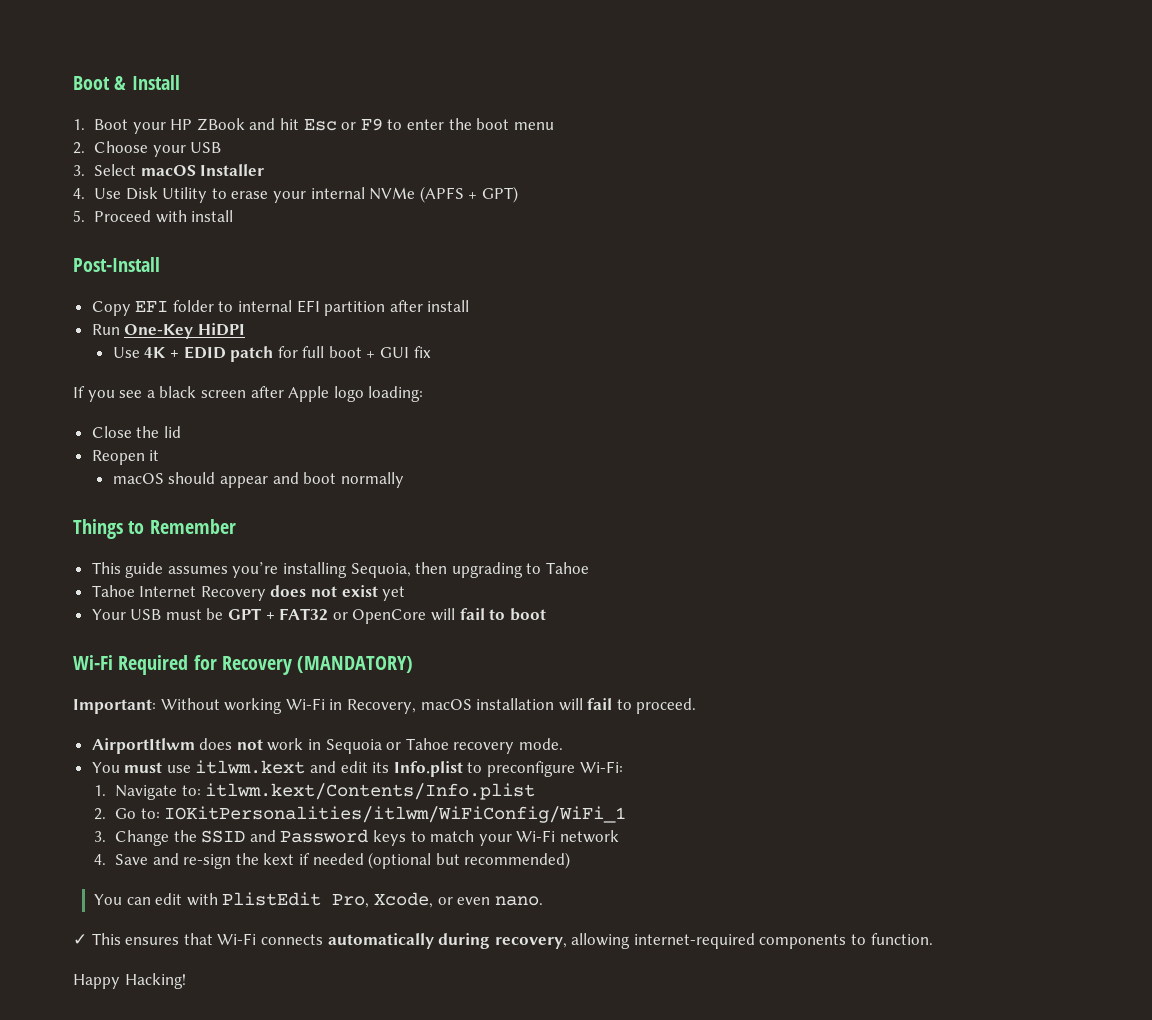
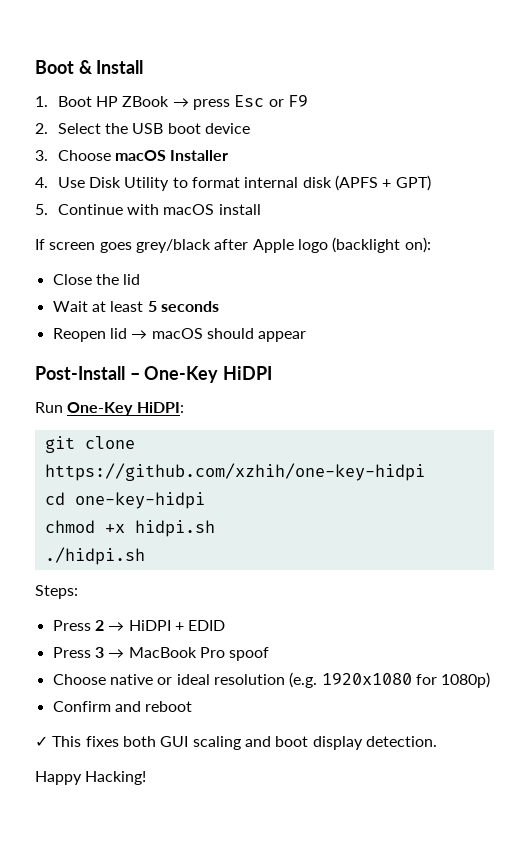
[132,122,166,134] your -> (92, 101) none
[249,118,300,130] and hit -> [172,98,230,110] → press
[387,118,554,130] [73,141,222,157] [73,164,137,176] to enter the boot menu // 2. Choose your USB // 3. Select -> [35,123,250,134] [35,150,111,161] // 2. Select the USB boot device // 3. Choose
[231,187,416,203] erase your internal NVMe -> [191,177,332,188] format internal disk
[94,210,234,223] [73,257,160,272] [91,300,470,316] [91,323,245,339] [112,346,431,362] [73,386,246,402] Proceed with install // Post-Install // Copy EFI folder to internal EFI partition after install // Run One-Key HiDPI // Use 4K + EDID patch for full boot + GUI fix // If you see a black screen -> [57,204,261,215] [35,239,211,253] Continue with macOS install // If screen goes grey/black
[368,386,424,402] loading: -> [332,237,431,253] (backlight on):
(181, 432) none -> [52,301,219,312] // Wait at least 5 seconds
[149,450,160,461] it // -> [109,328,148,339] lid →
[272,472,404,488] [73,519,236,539] [91,562,590,578] [91,585,406,601] [91,608,546,624] [73,655,414,675] [73,698,697,714] [91,738,564,754] [91,760,623,777] [94,783,536,800] [94,806,627,823] [94,829,620,846] [94,852,571,869] [94,892,543,908] [73,933,933,949] and boot normally // Things to Remember // This guide assumes you’re installing Sequoia, then upgrading to Tahoe // Tahoe Internet Recovery does not exist yet // Your USB must be GPT + FAT32 or OpenCore will fail to boot // Wi-Fi Required for Recovery (MANDATORY) // Important: Without working Wi-Fi in Recovery, macOS installation will fail to proceed. // AirportItlwm does not work in Sequoia or Tahoe recovery mode. // You must use itlwm.kext and edit its Info.plist to preconfigure Wi-Fi: // 1. Navigate to: itlwm.kext/Contents/Info.plist // 2. Go to: IOKitPersonalities/itlwm/WiFiConfig/WiFi_1 // 3. Change the SSID and Password keys to match your Wi-Fi network // 4. Save and re-sign the kext if needed (optional but recommended) // You can edit with PlistEdit Pro, Xcode, or even nano. // ✓ This ensures that Wi-Fi connects automatically during recovery, allowing internet-required components to function. -> [35,366,273,383] [35,402,184,416] [44,436,135,453] [44,463,425,481] [44,492,205,509] [44,520,215,537] [44,547,145,565] [35,585,78,599] [52,620,226,631] [52,647,270,661] [52,672,491,688] [52,701,193,712] [35,736,437,750] // Post-Install – One-Key HiDPI // Run One-Key HiDPI: // git clone https://github.com/xzhih/one-key-hidpi // cd one-key-hidpi // chmod +x hidpi.sh // ./hidpi.sh // Steps: // Press 2 → HiDPI + EDID // Press 3 → MacBook Pro spoof // Choose native or ideal resolution (e.g. 1920x1080 for 1080p) // Confirm and reboot // ✓ This fixes both GUI scaling and boot display detection.

